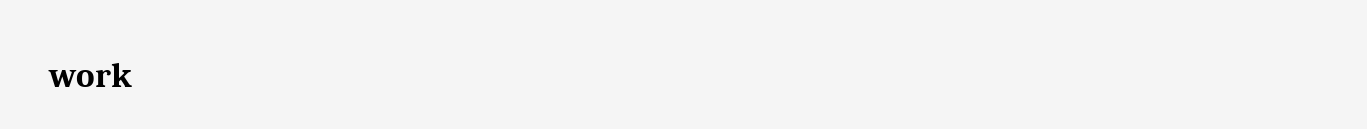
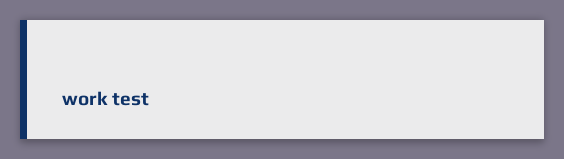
(132, 74) none -> [112,93,150,106] test

